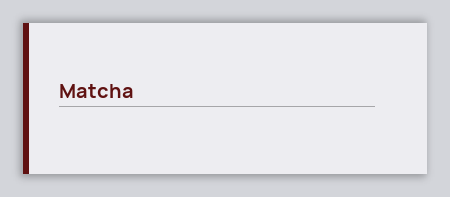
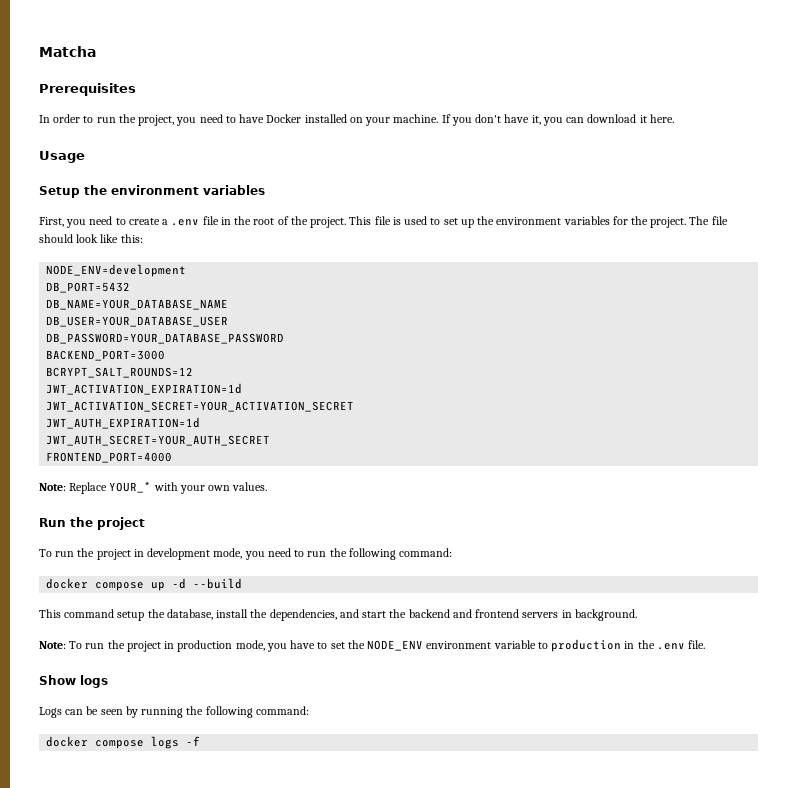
(134, 91) none -> [39,83,136,96] [39,114,674,126] [39,151,85,163] [39,185,265,198] [39,216,728,228] [39,234,143,243] [46,264,187,277] [46,282,131,293] [46,299,229,310] [46,316,229,327] [46,333,285,344] [46,350,166,361] [46,367,194,378] [46,383,243,395] [46,401,355,412] [46,417,201,429] [46,435,271,446] [46,452,173,463] [39,481,268,494] [39,517,145,530] [39,548,453,560] [46,578,243,591] [39,609,637,621] [39,639,706,652] [39,675,108,688] [39,706,309,718] [46,736,201,749] // Prerequisites // In order to run the project, you need to have Docker installed on your machine. If you don't have it, you can download it here. // Usage // Setup the environment variables // First, you need to create a .env file in the root of the project. This file is used to set up the environment variables for the project. The file should look like this: // NODE_ENV=development // DB_PORT=5432 // DB_NAME=YOUR_DATABASE_NAME // DB_USER=YOUR_DATABASE_USER // DB_PASSWORD=YOUR_DATABASE_PASSWORD // BACKEND_PORT=3000 // BCRYPT_SALT_ROUNDS=12 // JWT_ACTIVATION_EXPIRATION=1d // JWT_ACTIVATION_SECRET=YOUR_ACTIVATION_SECRET // JWT_AUTH_EXPIRATION=1d // JWT_AUTH_SECRET=YOUR_AUTH_SECRET // FRONTEND_PORT=4000 // Note: Replace YOUR_* with your own values. // Run the project // To run the project in development mode, you need to run the following command: // docker compose up -d --build // This command setup the database, install the dependencies, and start the backend and frontend servers in background. // Note: To run the project in production mode, you have to set the NODE_ENV environment variable to production in the .env file. // Show logs // Logs can be seen by running the following command: // docker compose logs -f

